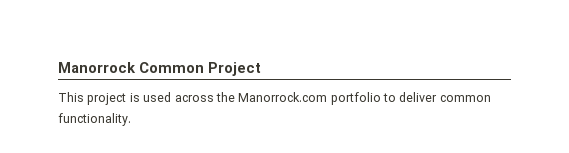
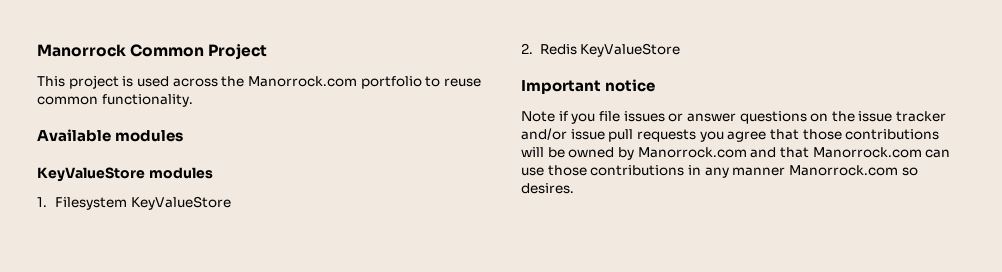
[399,92,438,102] deliver -> [443,78,481,87] reuse
(131, 119) none -> [37,129,184,142] [37,167,213,182] [37,196,231,210] [521,43,681,57] [521,79,656,94] [521,111,947,124] [521,128,940,142] [521,147,951,160] [521,165,918,178] [521,183,574,194] // Available modules // KeyValueStore modules // 1. Filesystem KeyValueStore // 2. Redis KeyValueStore // Important notice // Note if you file issues or answer questions on the issue tracker and/or issue pull requests you agree that those contributions will be owned by Manorrock.com and that Manorrock.com can use those contributions in any manner Manorrock.com so desires.

